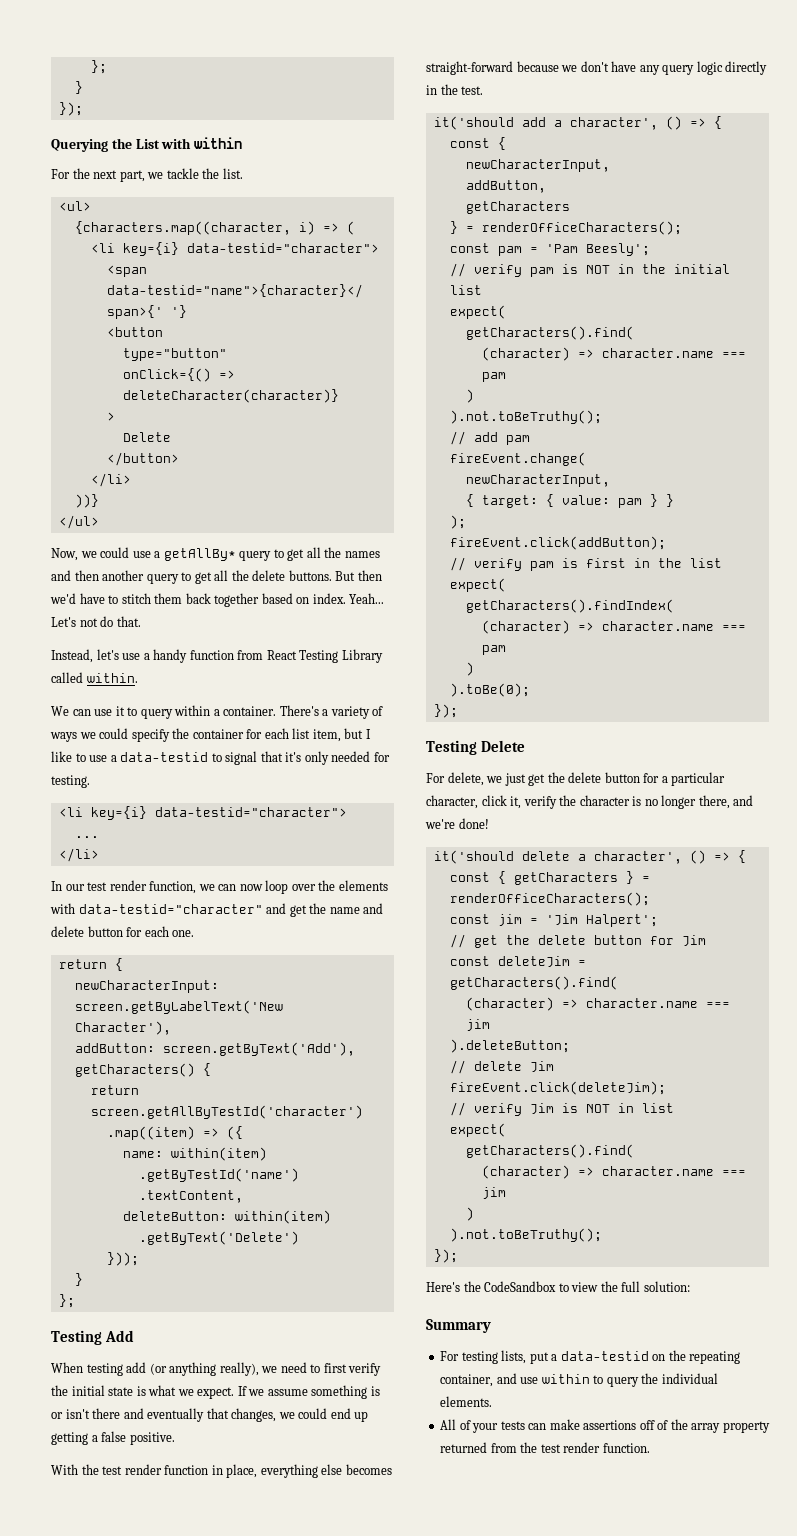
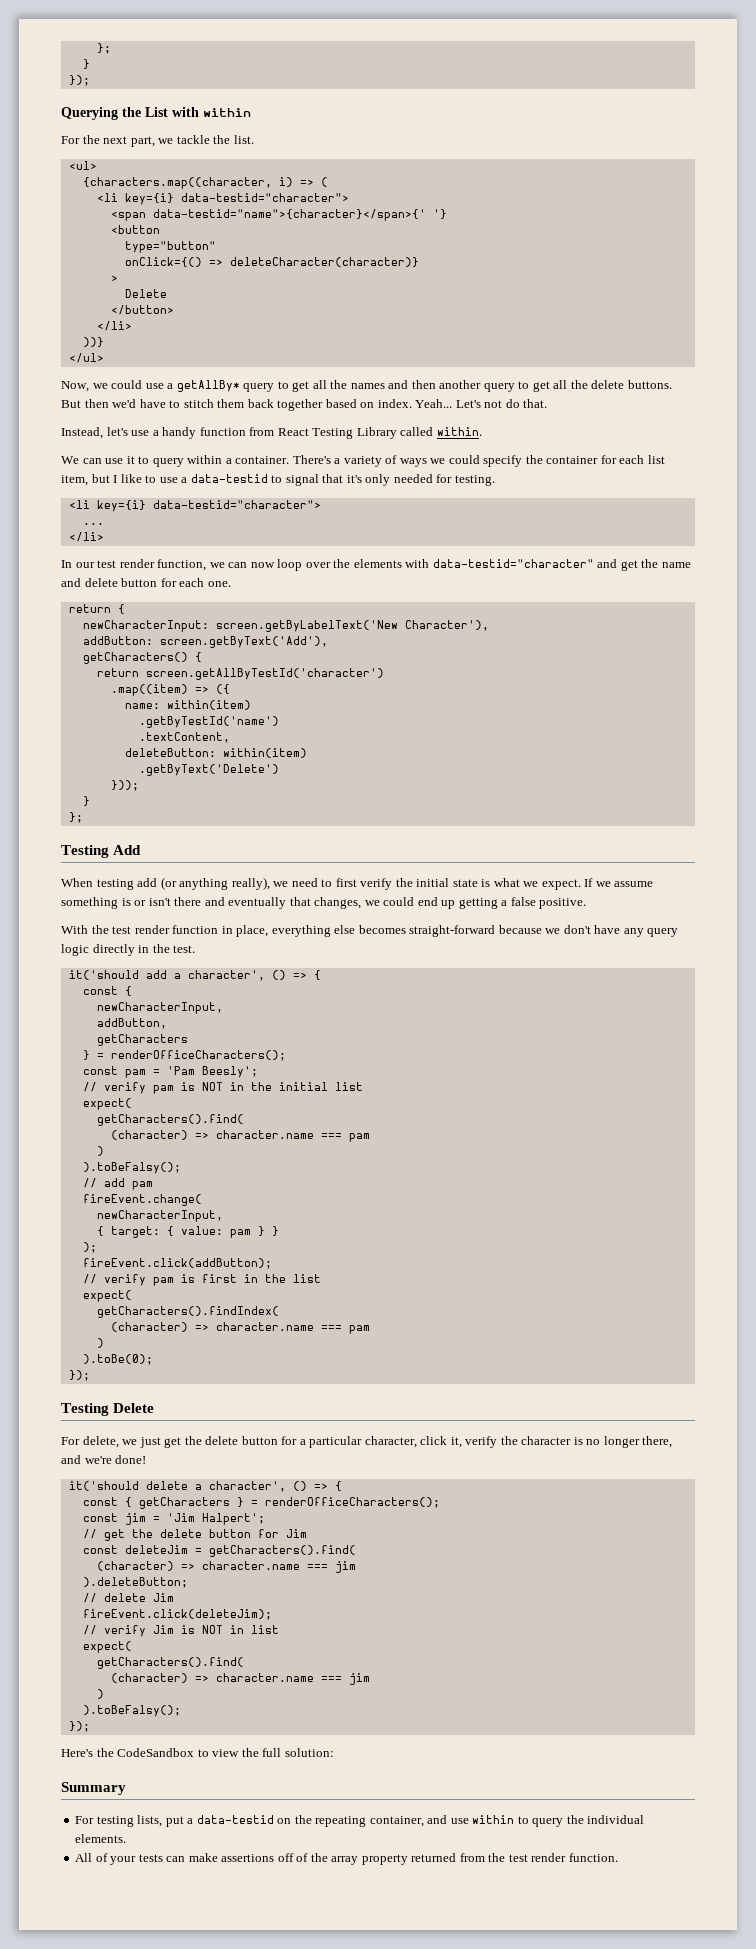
[449,410,602,424] ).not.toBeTruthy(); -> [82,1162,181,1174] ).toBeFalsy();
[449,1228,602,1242] ).not.toBeTruthy(); -> [82,1705,181,1717] ).toBeFalsy();

